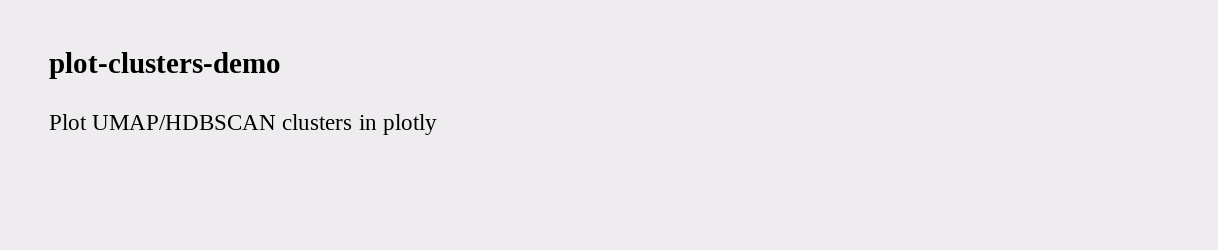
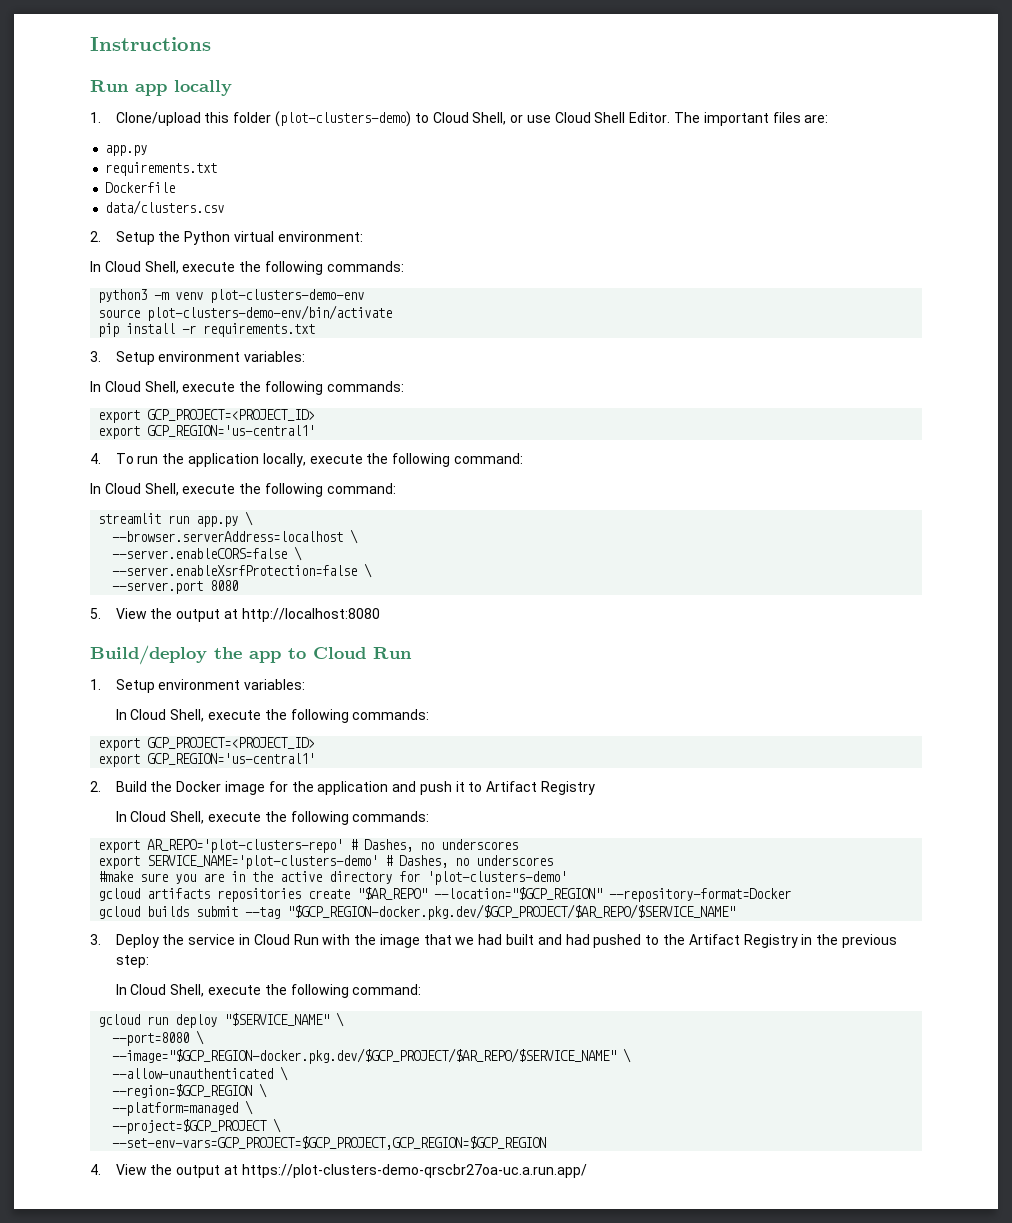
[49,52,281,79] [49,114,437,135] plot-clusters-demo // Plot UMAP/HDBSCAN clusters in plotly -> [90,37,211,51] [90,80,232,96] [90,111,829,127] [105,145,148,156] [105,162,218,176] [105,182,176,193] [105,200,225,215] [90,231,363,245] [90,261,404,275] [98,289,365,303] [98,305,393,321] [98,323,316,337] [90,351,306,365] [90,381,404,395] [98,409,316,423] [98,425,316,439] [90,453,523,467] [90,483,396,497] [98,511,254,527] [112,529,359,544] [112,546,303,561] [112,563,373,578] [112,580,239,594] [90,608,380,622] [90,645,412,665] [90,679,306,693] [115,709,430,723] [98,737,316,751] [98,753,316,767] [90,781,596,795] [115,811,430,825] [98,839,519,853] [98,855,554,869] [98,871,568,885] [98,887,792,902] [98,904,736,920] [90,934,897,948] [115,955,149,968] [115,984,422,998] [98,1012,345,1028] [112,1030,205,1046] [112,1048,632,1064] [112,1066,289,1081] [112,1083,268,1098] [112,1100,254,1116] [112,1118,282,1134] [112,1136,547,1150] [90,1164,587,1178] Instructions // Run app locally // 1. Clone/upload this folder (plot-clusters-demo) to Cloud Shell, or use Cloud Shell Editor. The important files are: // app.py // requirements.txt // Dockerfile // data/clusters.csv // 2. Setup the Python virtual environment: // In Cloud Shell, execute the following commands: // python3 -m venv plot-clusters-demo-env // source plot-clusters-demo-env/bin/activate // pip install -r requirements.txt // 3. Setup environment variables: // In Cloud Shell, execute the following commands: // export GCP_PROJECT=<PROJECT_ID> // export GCP_REGION='us-central1' // 4. To run the application locally, execute the following command: // In Cloud Shell, execute the following command: // streamlit run app.py \ // --browser.serverAddress=localhost \ // --server.enableCORS=false \ // --server.enableXsrfProtection=false \ // --server.port 8080 // 5. View the output at http://localhost:8080 // Build/deploy the app to Cloud Run // 1. Setup environment variables: // In Cloud Shell, execute the following commands: // export GCP_PROJECT=<PROJECT_ID> // export GCP_REGION='us-central1' // 2. Build the Docker image for the application and push it to Artifact Registry // In Cloud Shell, execute the following commands: // export AR_REPO='plot-clusters-repo' # Dashes, no underscores // export SERVICE_NAME='plot-clusters-demo' # Dashes, no underscores // #make sure you are in the active directory for 'plot-clusters-demo' // gcloud artifacts repositories create "$AR_REPO" --location="$GCP_REGION" --repository-format=Docker // gcloud builds submit --tag "$GCP_REGION-docker.pkg.dev/$GCP_PROJECT/$AR_REPO/$SERVICE_NAME" // 3. Deploy the service in Cloud Run with the image that we had built and had pushed to the Artifact Registry in the previous step: // In Cloud Shell, execute the following command: // gcloud run deploy "$SERVICE_NAME" \ // --port=8080 \ // --image="$GCP_REGION-docker.pkg.dev/$GCP_PROJECT/$AR_REPO/$SERVICE_NAME" \ // --allow-unauthenticated \ // --region=$GCP_REGION \ // --platform=managed \ // --project=$GCP_PROJECT \ // --set-env-vars=GCP_PROJECT=$GCP_PROJECT,GCP_REGION=$GCP_REGION // 4. View the output at https://plot-clusters-demo-qrscbr27oa-uc.a.run.app/

